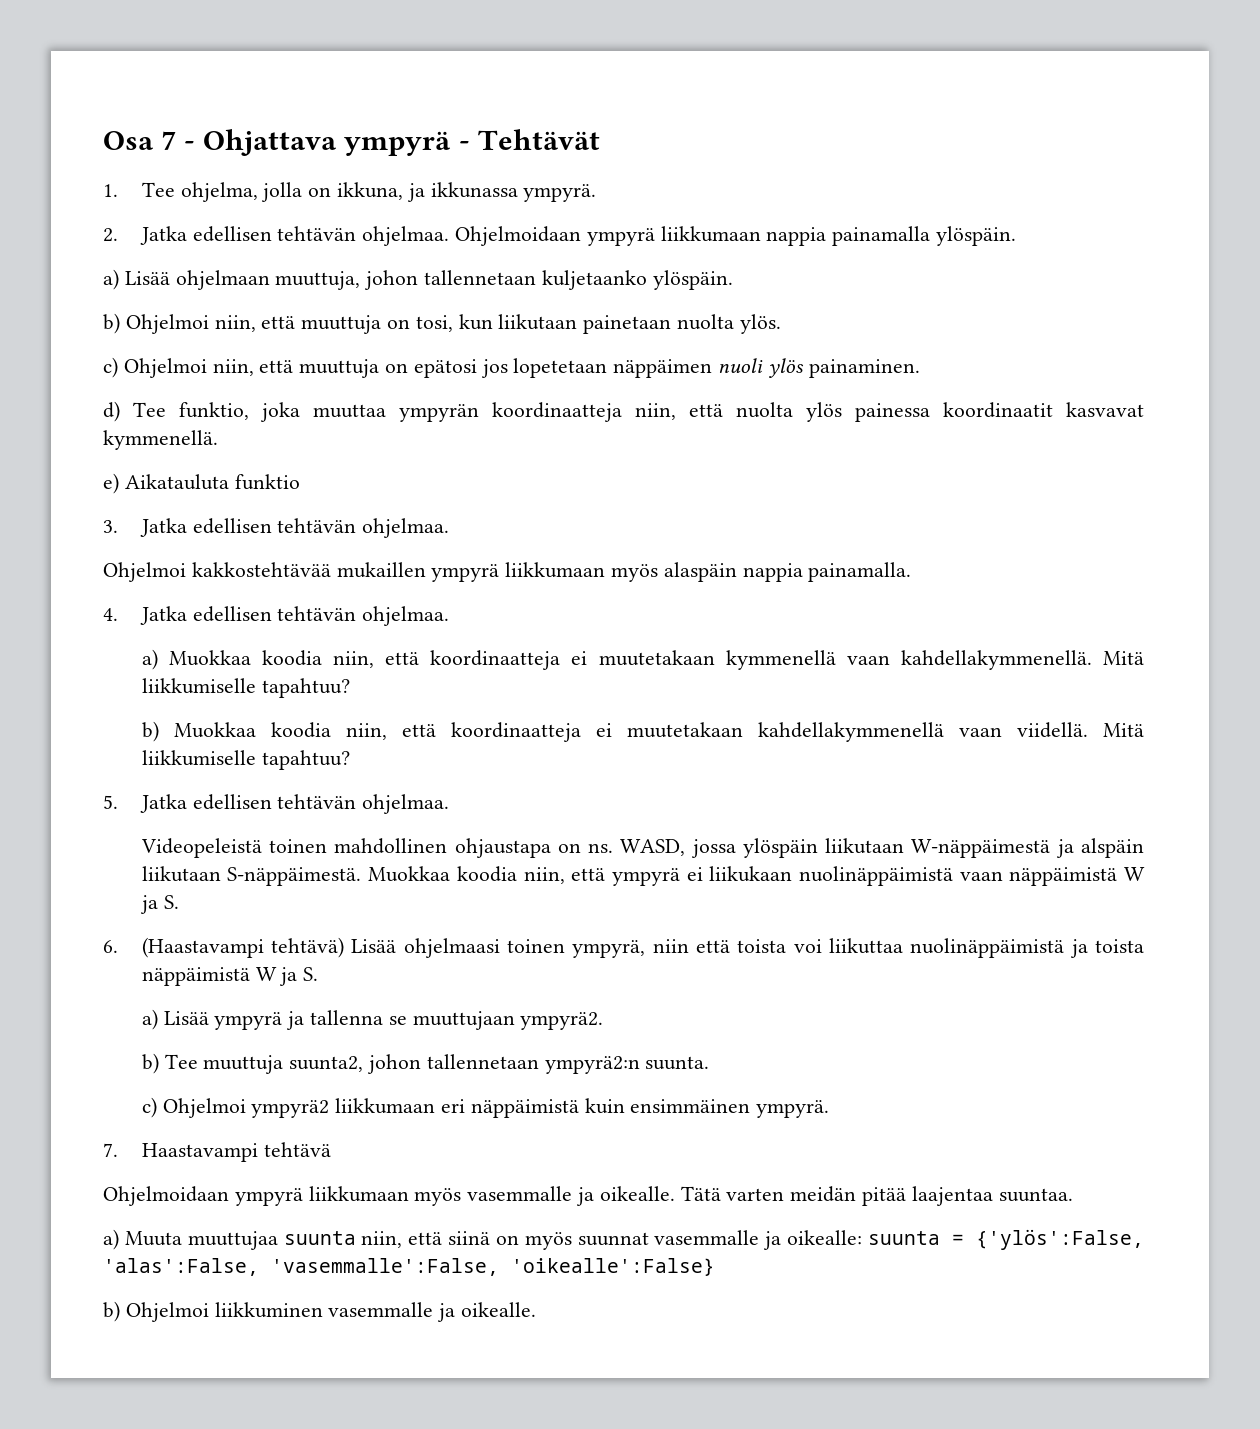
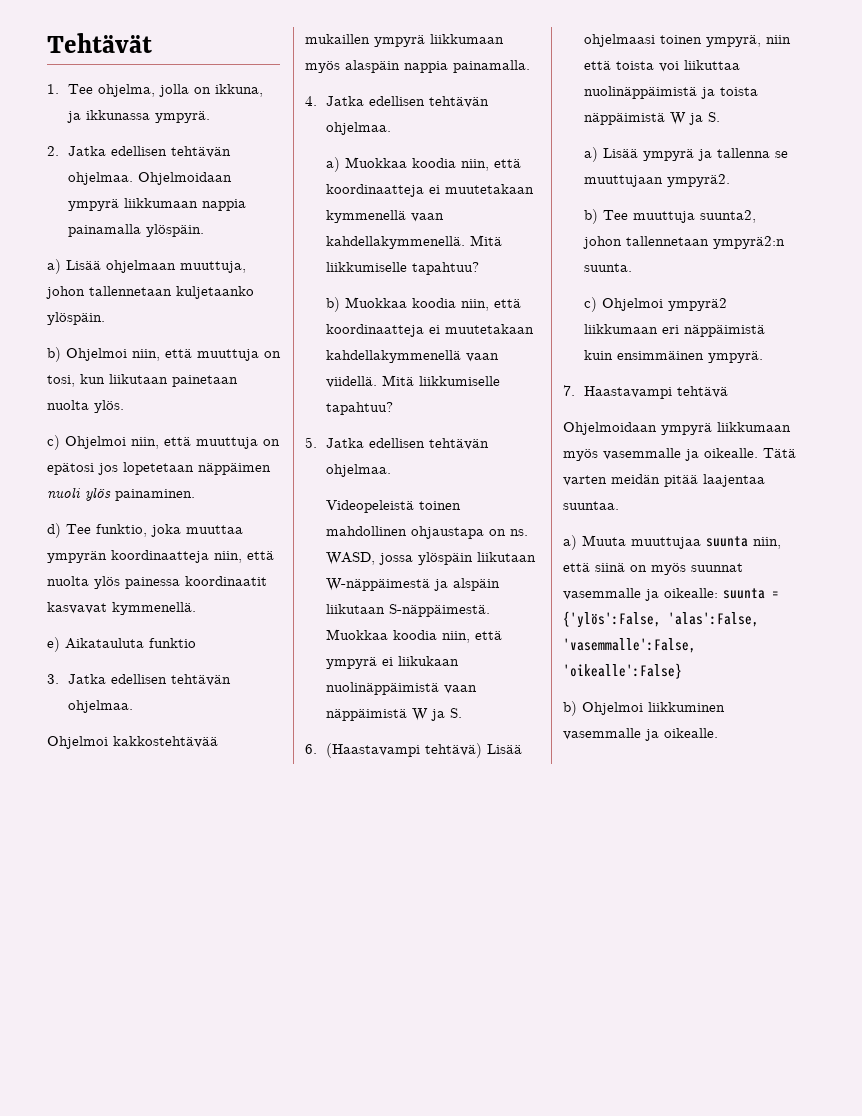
[103,129,470,156] Osa 7 - Ohjattava ympyrä - -> (47, 43) none

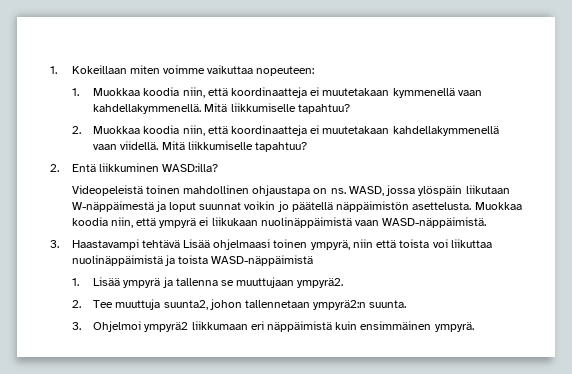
[47,33,152,53] [47,84,264,97] [67,110,211,123] [47,146,232,158] [68,172,233,185] [68,198,247,211] [68,224,205,237] [47,259,246,274] [46,286,254,299] [47,312,105,325] [47,347,281,362] [47,374,238,387] [47,400,124,413] [47,435,280,450] [47,462,271,475] [47,487,195,501] [47,523,243,538] [47,550,274,563] [47,576,267,589] [47,602,196,615] [47,637,196,652] [47,674,232,686] [68,700,134,713] [47,736,218,749] [305,34,504,47] [305,60,530,73] [305,96,490,108] [326,122,392,135] [326,157,341,172] Tehtävät // 1. Tee ohjelma, jolla on ikkuna, ja ikkunassa ympyrä. // 2. Jatka edellisen tehtävän ohjelmaa. Ohjelmoidaan ympyrä liikkumaan nappia painamalla ylöspäin. // a) Lisää ohjelmaan muuttuja, johon tallennetaan kuljetaanko ylöspäin. // b) Ohjelmoi niin, että muuttuja on tosi, kun liikutaan painetaan nuolta ylös. // c) Ohjelmoi niin, että muuttuja on epätosi jos lopetetaan näppäimen nuoli ylös painaminen. // d) Tee funktio, joka muuttaa ympyrän koordinaatteja niin, että nuolta ylös painessa koordinaatit kasvavat kymmenellä. // e) Aikatauluta funktio // 3. Jatka edellisen tehtävän ohjelmaa. // Ohjelmoi kakkostehtävää mukaillen ympyrä liikkumaan myös alaspäin nappia painamalla. // 4. Jatka edellisen tehtävän ohjelmaa. // a) -> [50,65,315,76] [71,88,79,96] 1. Kokeillaan miten voimme vaikuttaa nopeuteen: // 1.
[326,297,341,312] b) -> [71,126,81,134] 2.
[305,437,490,450] [326,464,392,477] 5. Jatka edellisen tehtävän ohjelmaa. -> [50,163,219,172] 2. Entä liikkuminen WASD:illa?
[453,578,501,591] [326,604,491,617] alspäin liikutaan S-näppäimestä. -> [169,201,472,212] loput suunnat voikin jo päätellä näppäimistön asettelusta.
[326,708,463,721] [305,743,483,758] näppäimistä W ja S. // 6. (Haastavampi tehtävä) -> [382,217,487,228] [50,239,180,250] WASD-näppäimistä. // 3. Haastavampi tehtävä
[584,112,721,125] [584,147,599,162] näppäimistä W ja S. // a) -> [211,255,314,266] [71,278,79,286] WASD-näppäimistä // 1.
[584,209,599,224] b) -> [71,300,81,308] 2.
[584,297,598,312] c) -> [71,322,81,330] 3.
[563,385,729,399] [563,422,791,435] [563,448,796,461] [563,474,765,487] [563,501,619,510] [563,535,781,550] [563,563,743,575] [563,588,779,601] [563,611,759,628] [563,638,696,653] [563,663,682,679] [563,701,725,716] [563,728,718,741] // 7. Haastavampi tehtävä // Ohjelmoidaan ympyrä liikkumaan myös vasemmalle ja oikealle. Tätä varten meidän pitää laajentaa suuntaa. // a) Muuta muuttujaa suunta niin, että siinä on myös suunnat vasemmalle ja oikealle: suunta = {'ylös':False, 'alas':False, 'vasemmalle':False, 'oikealle':False} // b) Ohjelmoi liikkuminen vasemmalle ja oikealle. -> (474, 327) none

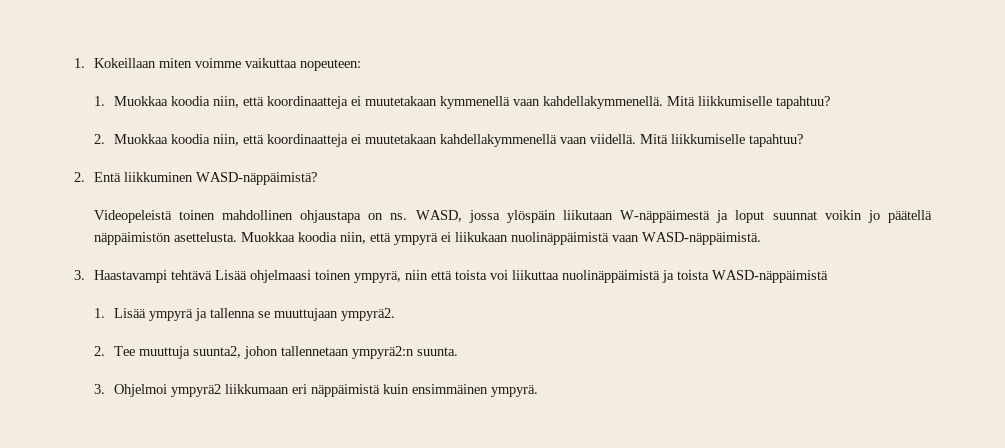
[162,163,219,172] WASD:illa? -> [195,172,317,185] WASD-näppäimistä?

